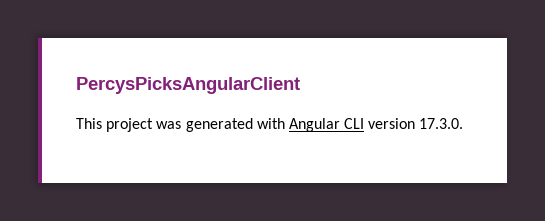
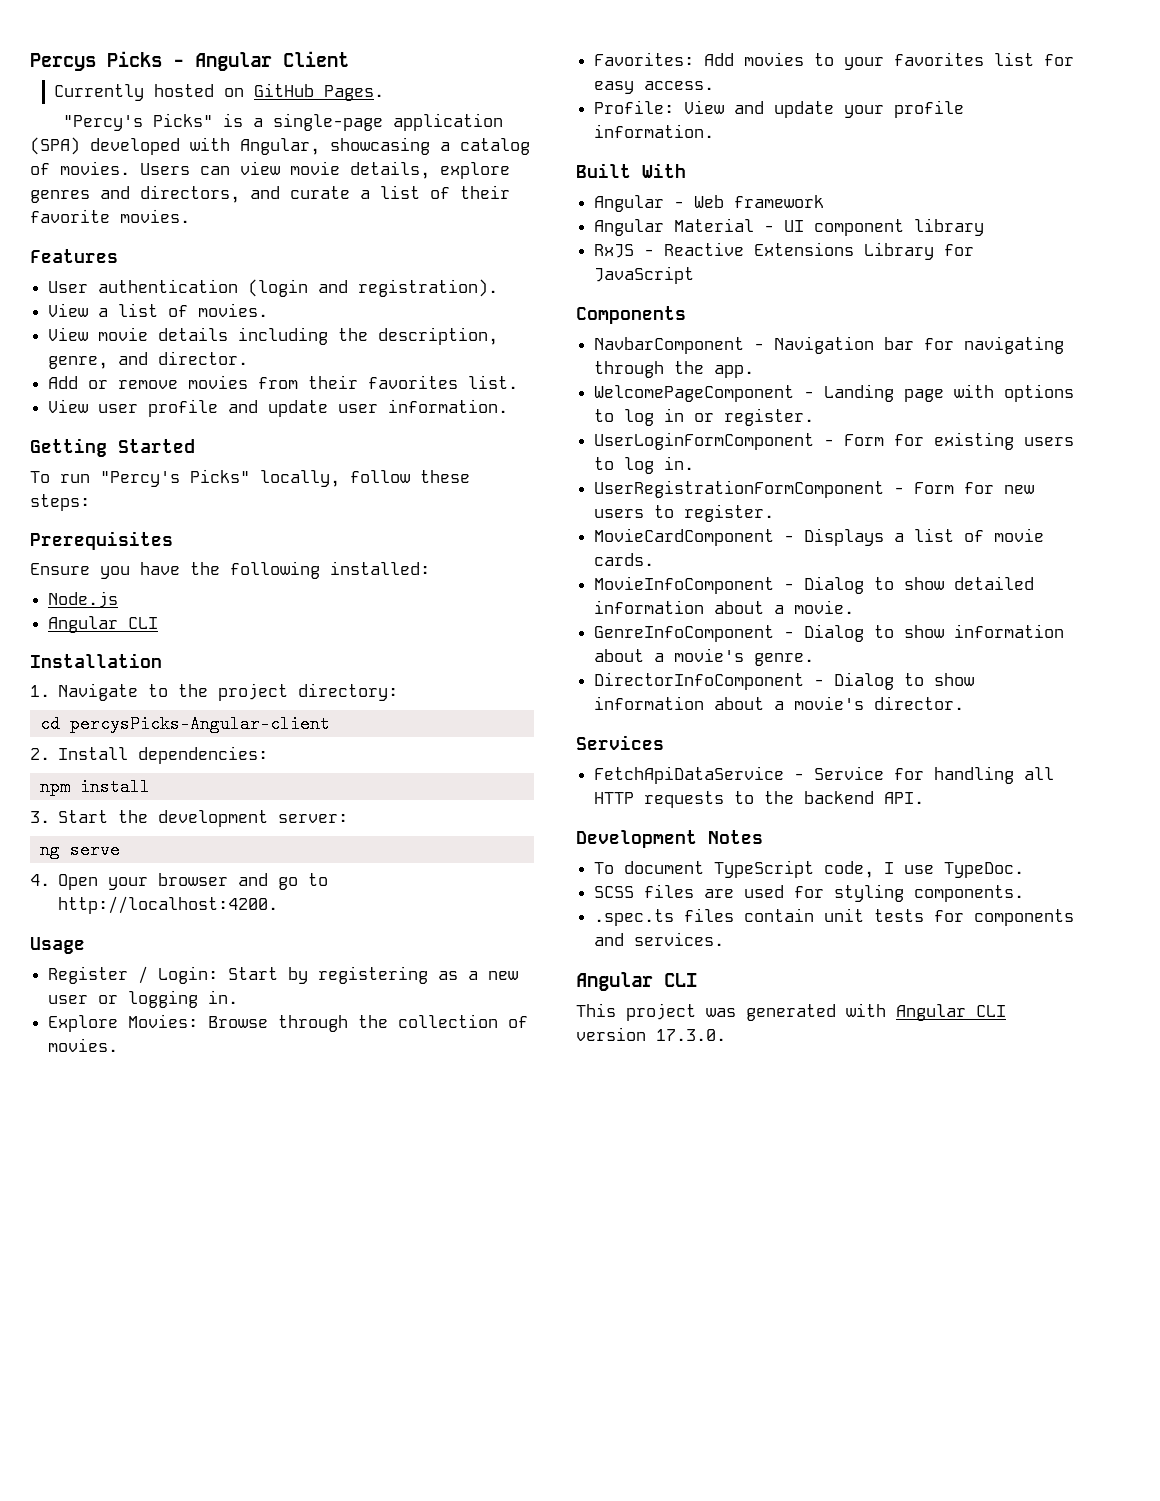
[76,77,300,94] PercysPicksAngularClient -> [30,51,349,71] [53,83,384,101] [63,113,504,131] [30,137,530,155] [30,161,510,179] [30,185,510,203] [30,209,190,223] [30,249,118,263] [48,279,499,297] [48,303,269,317] [48,327,499,345] [48,351,249,369] [48,375,519,389] [48,399,509,417] [30,438,195,457] [30,469,470,487] [30,494,90,511] [30,531,173,550] [30,561,430,579] [48,591,119,608] [48,616,159,633] [30,653,162,668] [30,683,399,701] [39,715,330,733] [30,746,269,764] [39,778,150,796] [30,810,349,827] [39,841,120,859] [30,873,329,890] [58,896,279,914] [30,937,85,954] [48,966,519,984] [48,990,239,1008] [48,1014,529,1032] [48,1038,119,1052] [594,52,1075,70] [594,81,715,94] [594,100,965,118] [594,124,715,138] [576,163,686,178] [594,195,825,212] [594,218,985,236] [594,242,975,260] [594,266,695,284] [576,306,686,324] [594,336,1065,354] [594,361,755,378] [594,384,1075,402] [594,408,815,426] [594,432,1075,450] [594,456,695,474] [594,480,1035,498] [594,504,775,522] [594,528,1045,546] [594,553,655,566] [594,576,1035,594] [594,600,855,614] [594,624,1065,642] [594,648,815,666] [594,672,975,690] [594,696,965,710] [576,735,664,750] [594,766,1055,784] [594,791,925,808] [576,830,763,848] [594,860,1025,878] [594,884,1025,902] [594,908,1075,926] [594,932,725,946] [576,972,697,991] Percys Picks - Angular Client // Currently hosted on GitHub Pages. // "Percy's Picks" is a single-page application (SPA) developed with Angular, showcasing a catalog of movies. Users can view movie details, explore genres and directors, and curate a list of their favorite movies. // Features // User authentication (login and registration). // View a list of movies. // View movie details including the description, genre, and director. // Add or remove movies from their favorites list. // View user profile and update user information. // Getting Started // To run "Percy's Picks" locally, follow these steps: // Prerequisites // Ensure you have the following installed: // Node.js // Angular CLI // Installation // 1. Navigate to the project directory: // cd percysPicks-Angular-client // 2. Install dependencies: // npm install // 3. Start the development server: // ng serve // 4. Open your browser and go to http://localhost:4200. // Usage // Register / Login: Start by registering as a new user or logging in. // Explore Movies: Browse through the collection of movies. // Favorites: Add movies to your favorites list for easy access. // Profile: View and update your profile information. // Built With // Angular - Web framework // Angular Material - UI component library // RxJS - Reactive Extensions Library for JavaScript // Components // NavbarComponent - Navigation bar for navigating through the app. // WelcomePageComponent - Landing page with options to log in or register. // UserLoginFormComponent - Form for existing users to log in. // UserRegistrationFormComponent - Form for new users to register. // MovieCardComponent - Displays a list of movie cards. // MovieInfoComponent - Dialog to show detailed information about a movie. // GenreInfoComponent - Dialog to show information about a movie's genre. // DirectorInfoComponent - Dialog to show information about a movie's director. // Services // FetchApiDataService - Service for handling all HTTP requests to the backend API. // Development Notes // To document TypeScript code, I use TypeDoc. // SCSS files are used for styling components. // .spec.ts files contain unit tests for components and services. // Angular CLI

